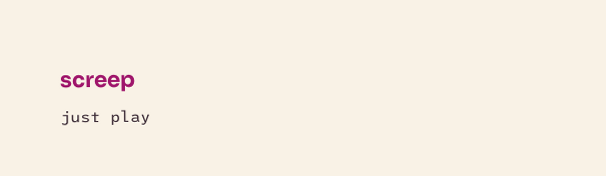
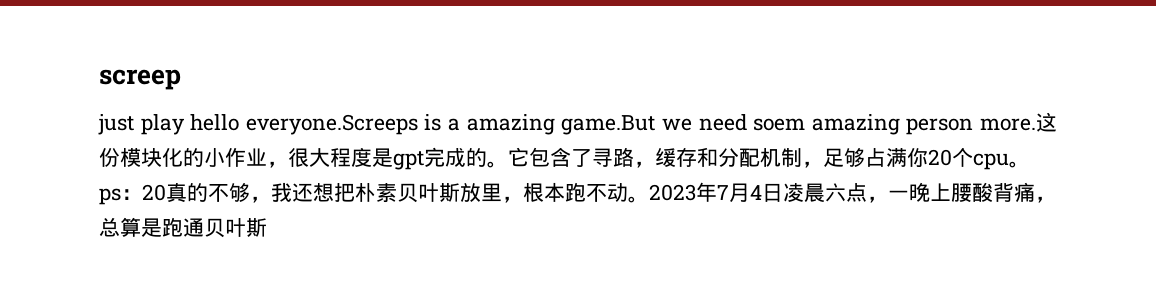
(151, 117) none -> [190,112,1057,135] [99,147,1030,170] [99,182,1056,205] [99,217,267,238] hello everyone.Screeps is a amazing game.But we need soem amazing person more.这份模块化的小作业，很大程度是gpt完成的。它包含了寻路，缓存和分配机制，足够占满你20个cpu。ps：20真的不够，我还想把朴素贝叶斯放里，根本跑不动。2023年7月4日凌晨六点，一晚上腰酸背痛，总算是跑通贝叶斯

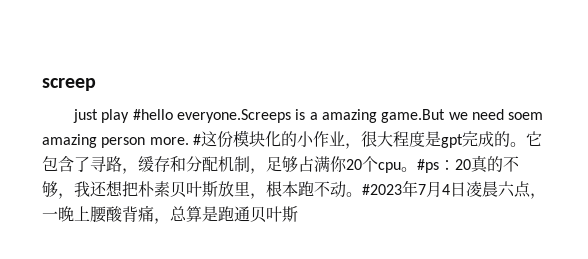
[190,114,240,131] hello -> [132,109,173,120] #hello
(1036, 124) none -> [192,134,201,145] #
[99,188,121,205] ps -> [417,159,439,173] #ps
[649,184,696,201] 2023 -> [362,184,402,195] #2023

